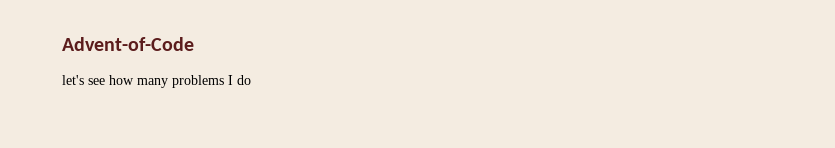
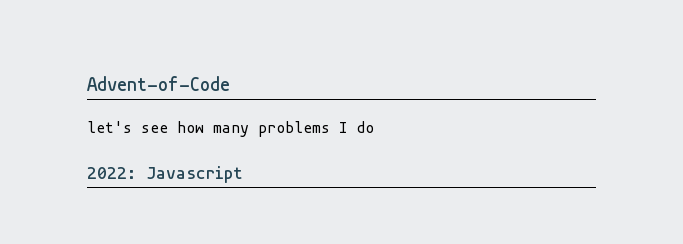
(251, 80) none -> [87,166,243,183] // 2022: Javascript

